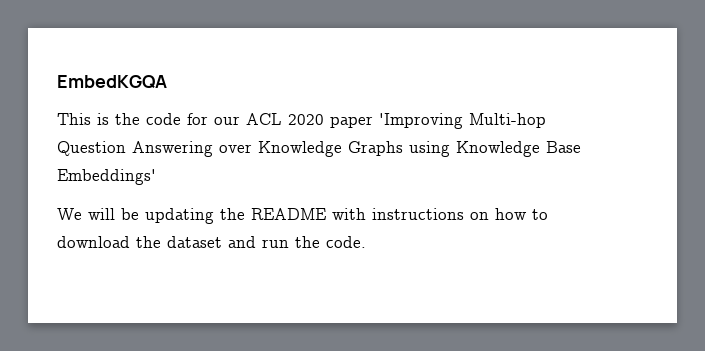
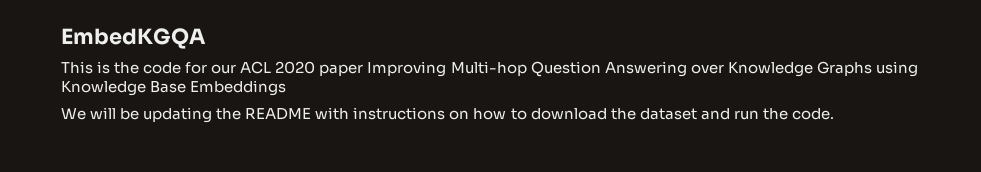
[379,113,463,129] 'Improving -> [367,61,447,77] Improving
[57,169,156,185] Embeddings' -> [190,80,287,96] Embeddings

